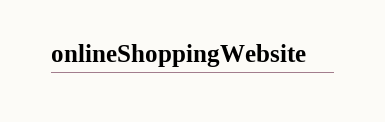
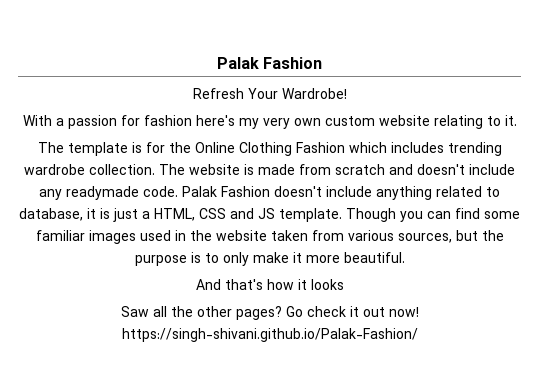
[51,44,306,67] onlineShoppingWebsite -> [216,57,323,69] [192,88,347,99] [22,115,517,129] [37,142,502,156] [24,164,515,175] [39,186,500,200] [19,208,520,222] [35,230,504,244] [134,252,405,266] [195,279,344,290] [120,306,419,320] [121,328,418,342] Palak Fashion // Refresh Your Wardrobe! // With a passion for fashion here's my very own custom website relating to it. // The template is for the Online Clothing Fashion which includes trending wardrobe collection. The website is made from scratch and doesn't include any readymade code. Palak Fashion doesn't include anything related to database, it is just a HTML, CSS and JS template. Though you can find some familiar images used in the website taken from various sources, but the purpose is to only make it more beautiful. // And that's how it looks // Saw all the other pages? Go check it out now! https://singh-shivani.github.io/Palak-Fashion/

